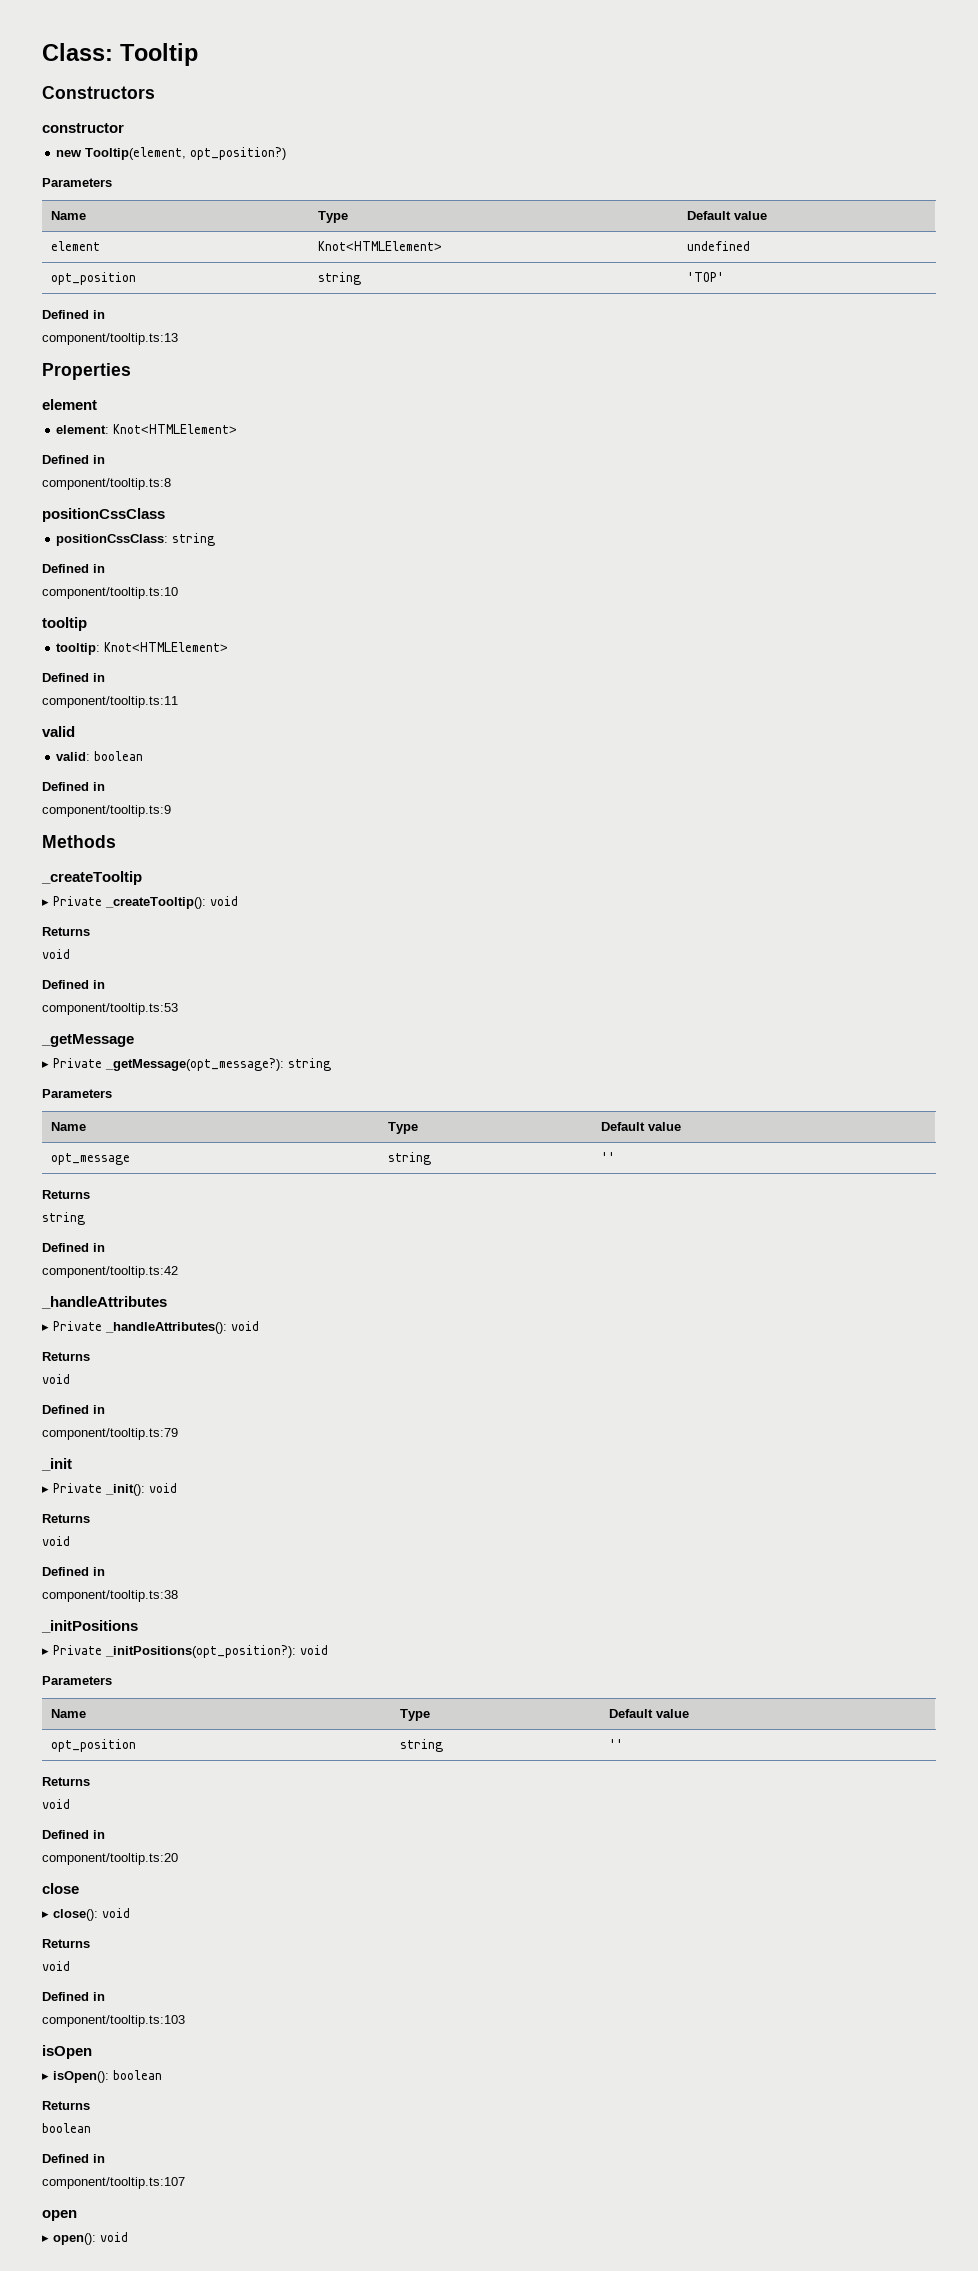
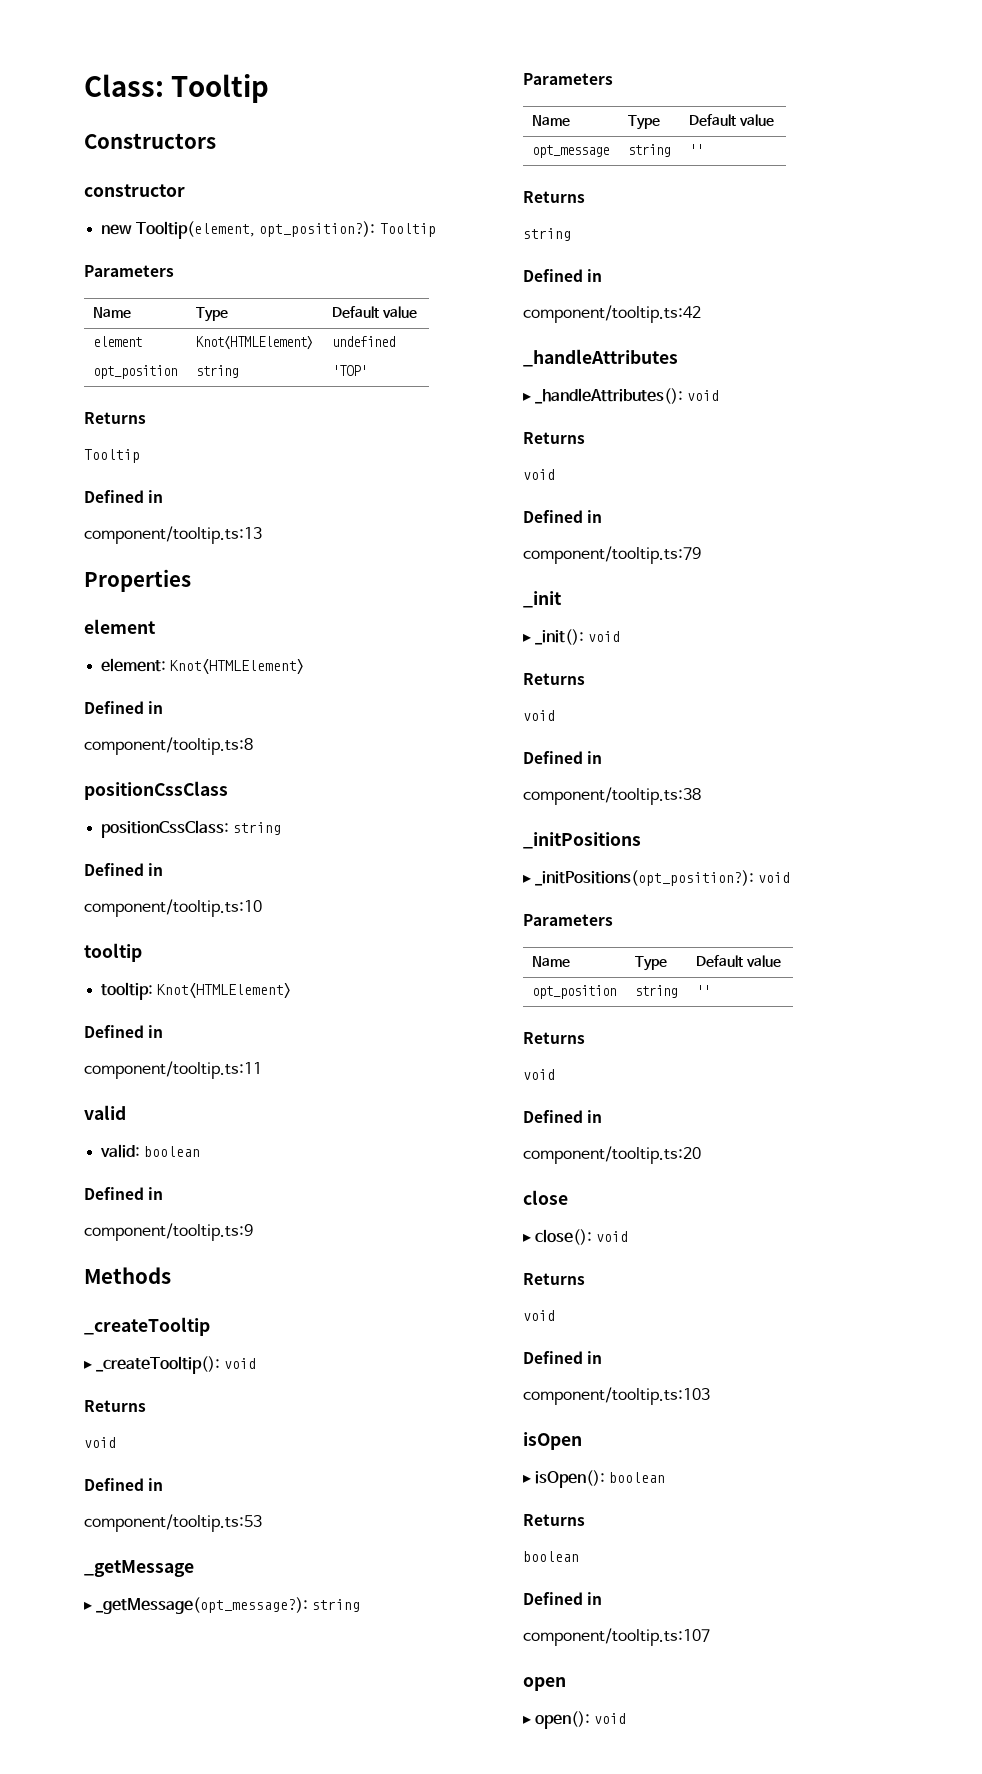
[190,147,287,160] opt_position?) -> [259,221,436,237] opt_position?): Tooltip
(724, 277) none -> [84,412,146,424] [84,449,140,463] // Returns // Tooltip
[53,896,102,906] Private -> (92, 1364) none
[53,1058,102,1068] Private -> (92, 1605) none
[53,1321,102,1331] Private -> (531, 396) none
[53,1483,102,1493] Private -> (531, 637) none
[53,1645,102,1655] Private -> (531, 878) none

